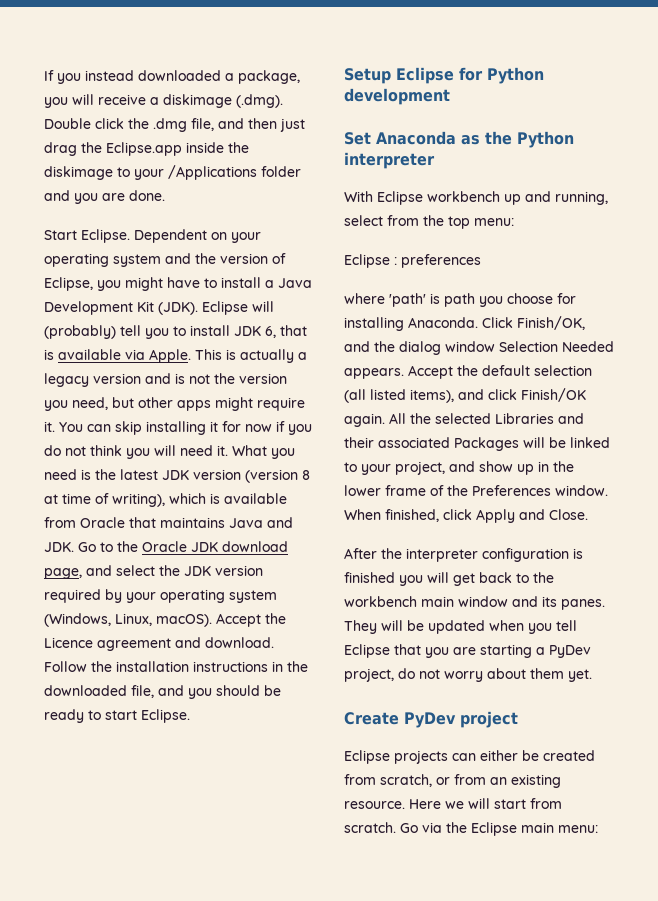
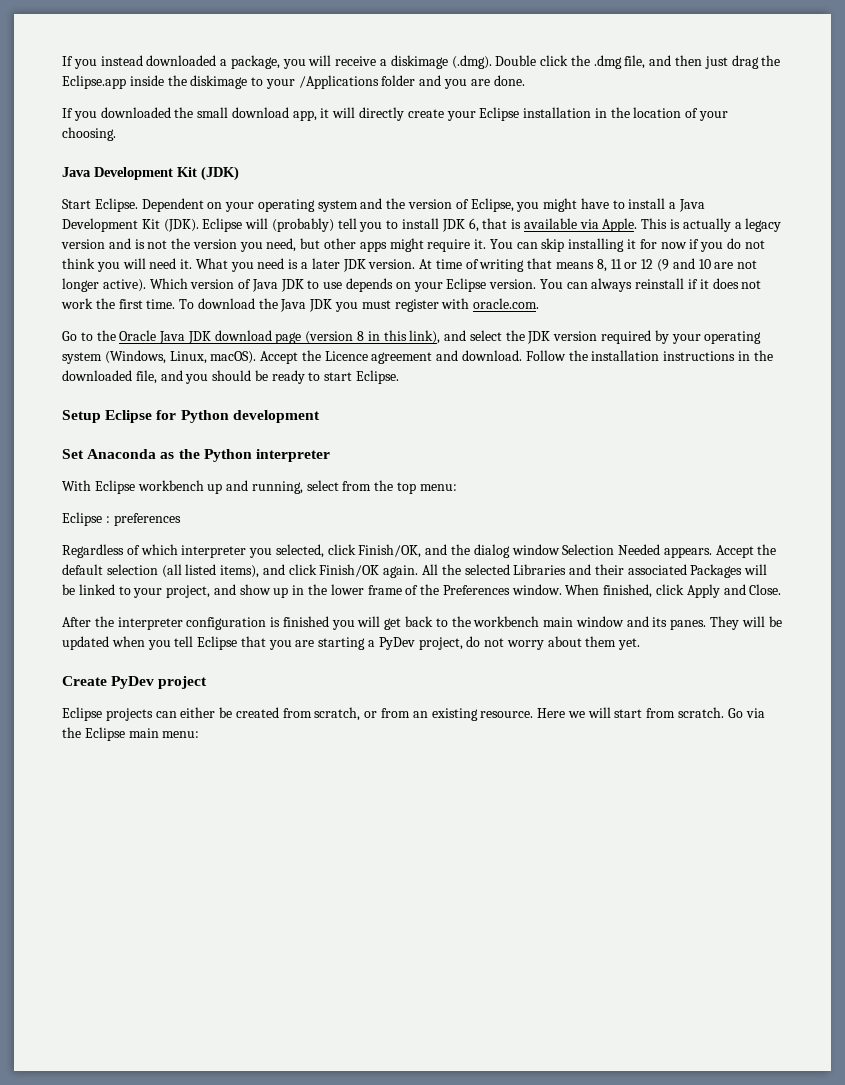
(165, 195) none -> [62,107,729,121] [62,127,116,141] [62,166,239,181] // If you downloaded the small download app, it will directly create your Eclipse installation in the location of your choosing. // Java Development Kit (JDK)
[95,469,310,483] [44,493,287,507] [44,517,293,528] [44,542,74,552] the latest JDK version (version 8 at time of writing), which is available from Oracle that maintains Java and JDK. -> [301,258,758,272] [62,278,762,292] [61,298,540,312] a later JDK version. At time of writing that means 8, 11 or 12 (9 and 10 are not longer active). Which version of Java JDK to use depends on your Eclipse version. You can always reinstall if it does not work the first time. To download the Java JDK you must register with oracle.com. //
(187, 546) none -> [159,331,186,344] Java
[44,568,82,579] page, -> [275,330,441,344] page (version 8 in this link),
[344,293,576,307] [344,317,513,331] where 'path' is path you choose for installing Anaconda. Click -> [62,544,356,558] Regardless of which interpreter you selected, click

